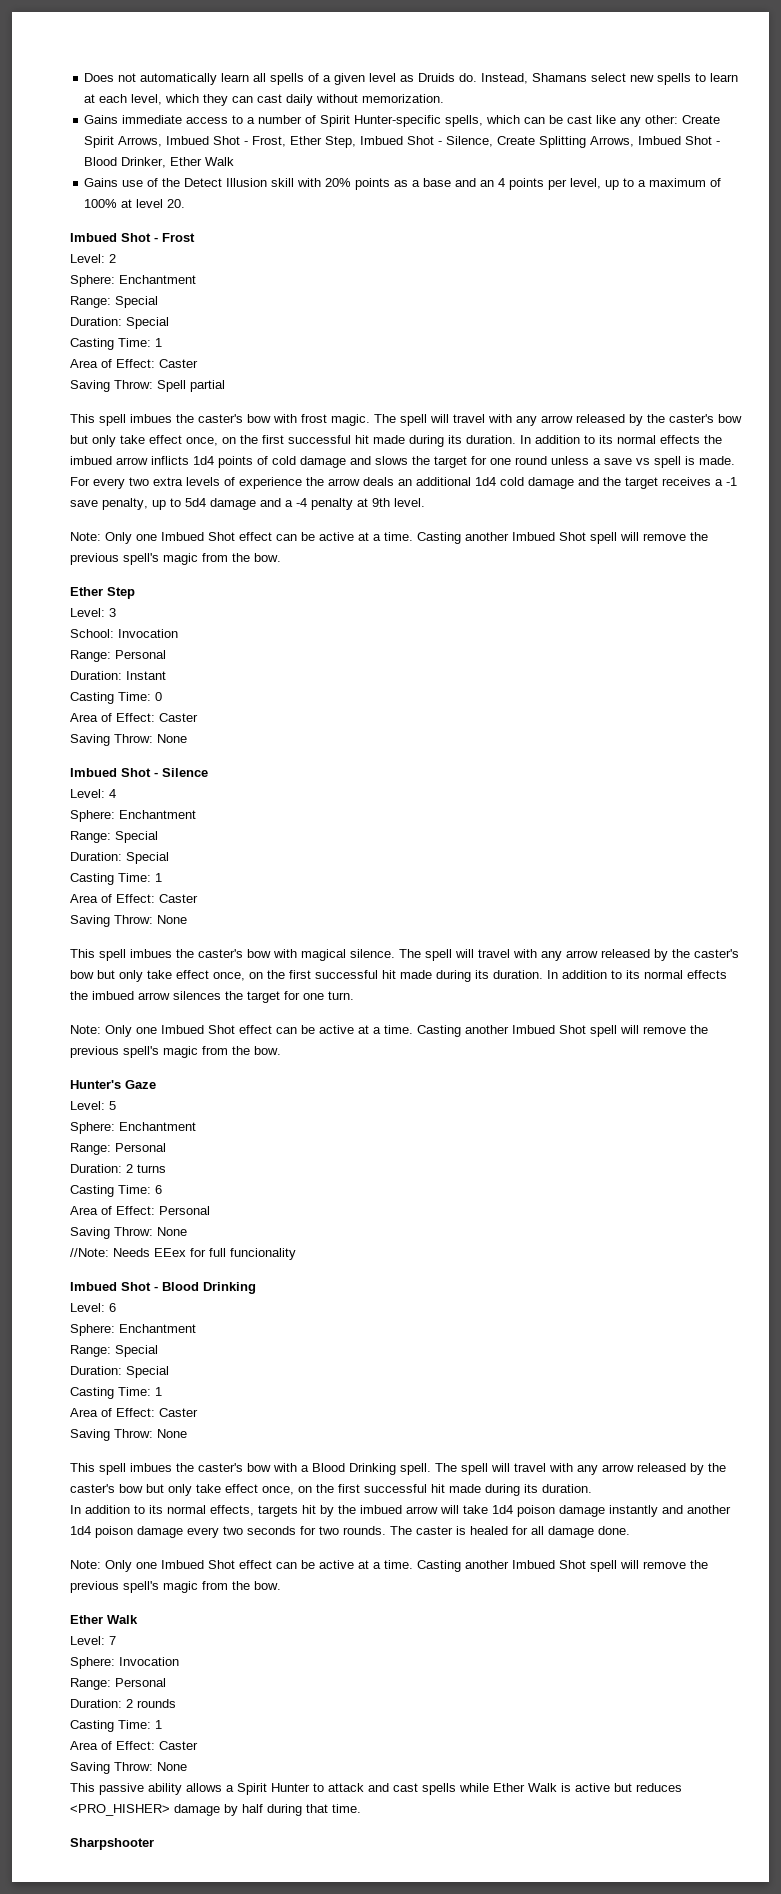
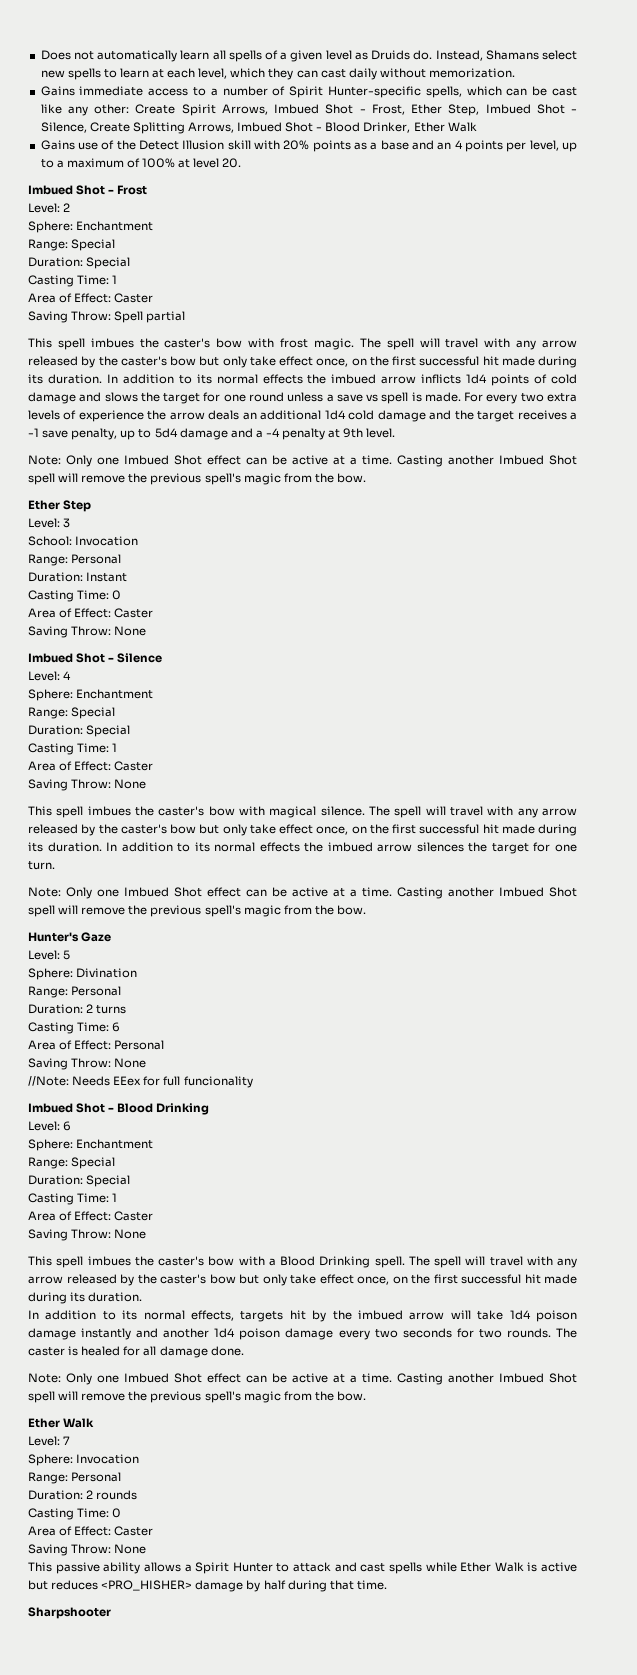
[119,1122,196,1131] Enchantment -> [76,968,138,978] Divination
[155,1720,162,1729] 1 -> [112,1508,122,1518] 0

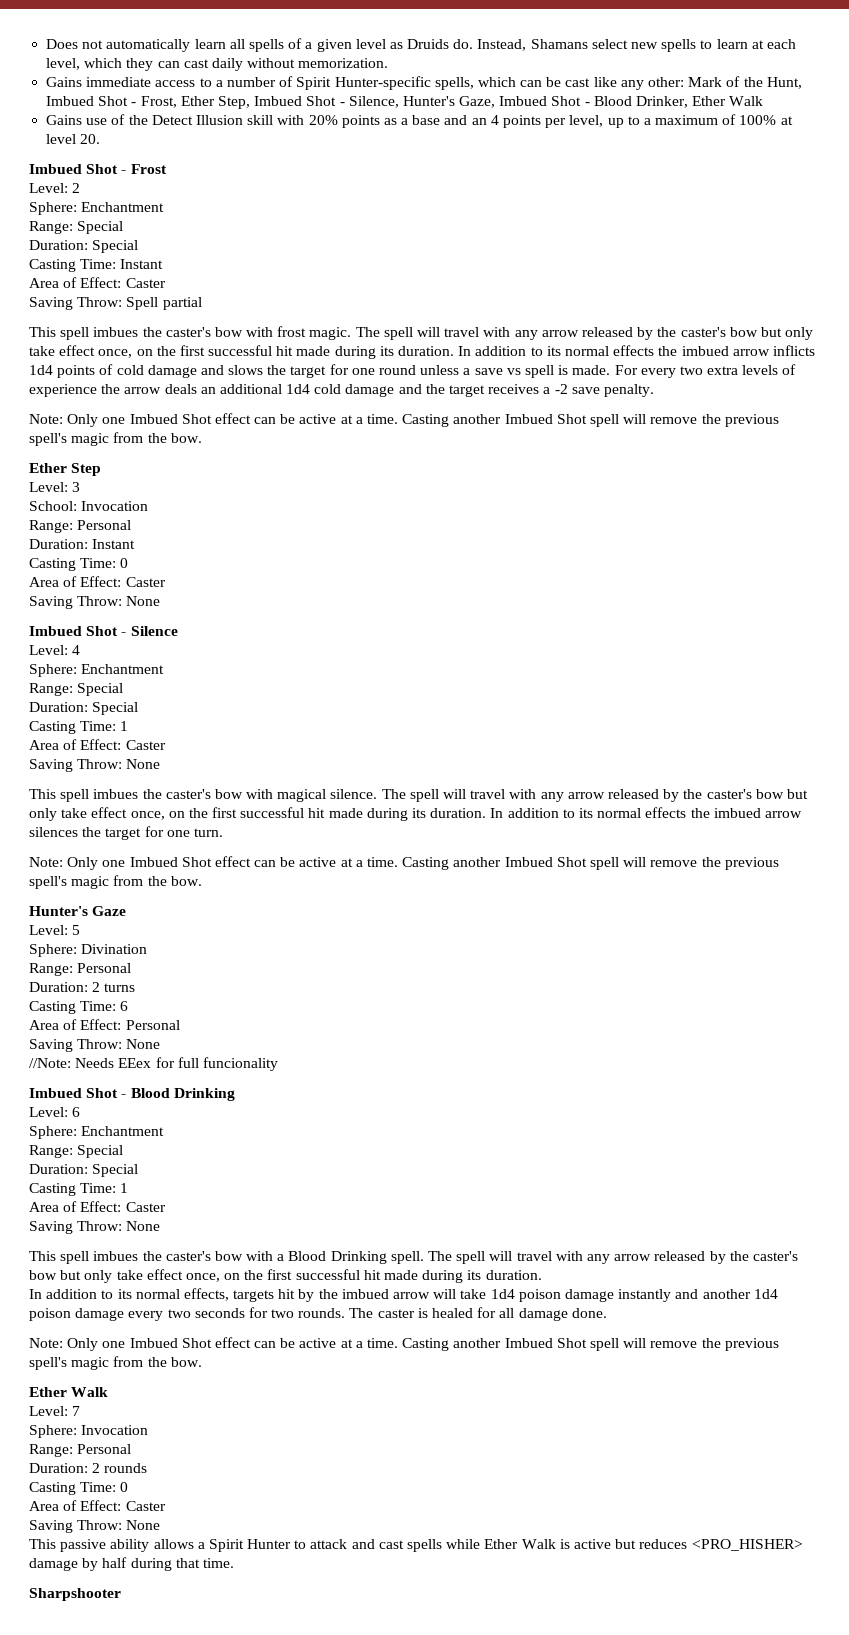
[135,104,268,116] Create Spirit Arrows, -> [688,76,802,89] Mark of the Hunt,
[89,122,234,134] Create Splitting Arrows, -> [402,96,496,108] Hunter's Gaze,
[112,275,118,284] 1 -> [120,259,164,269] Instant
[28,428,396,440] -1 save penalty, up to 5d4 damage and a -4 penalty at 9th level. -> [554,384,654,397] -2 save penalty.

